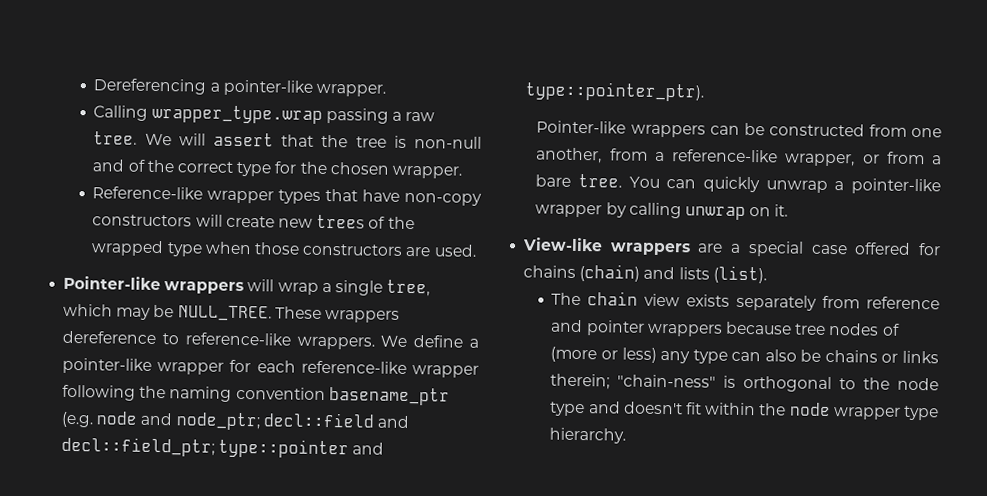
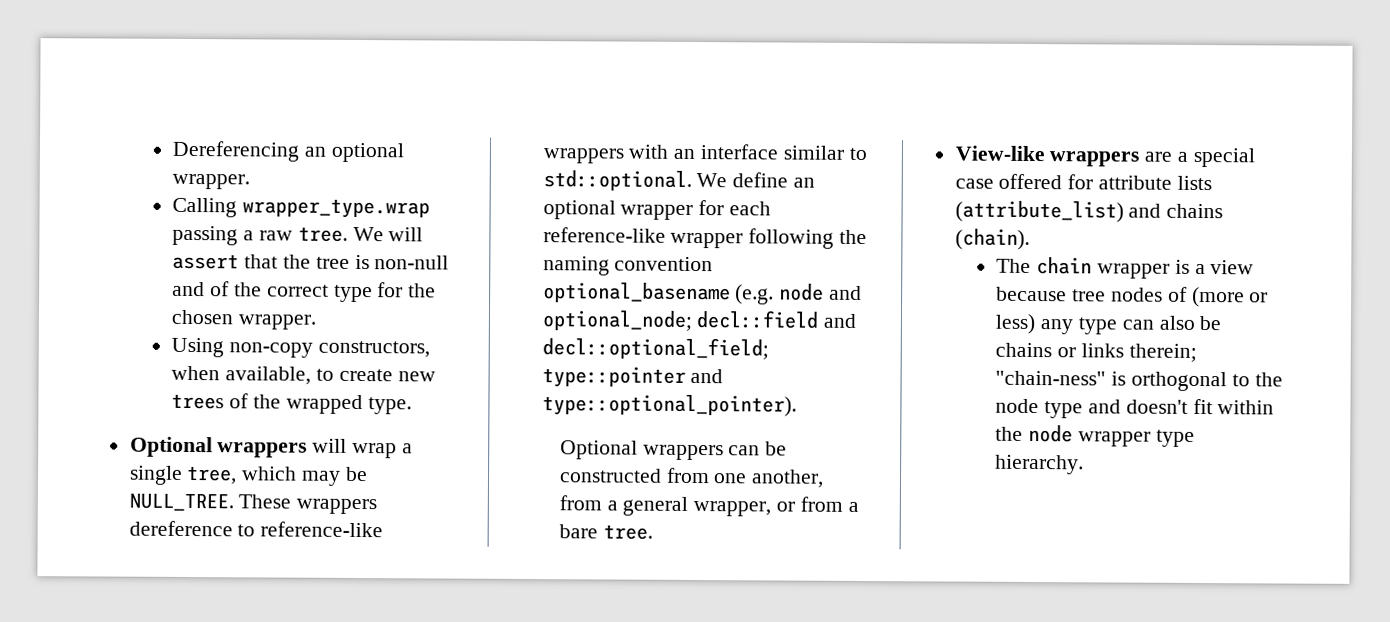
[209,79,313,96] a pointer-like -> [304,142,405,163] an optional
[92,186,482,206] [92,214,223,227] Reference-like wrapper types that have non-copy constructors will -> [171,337,431,358] [171,365,335,385] Using non-copy constructors, when available, to
[166,241,477,257] [63,275,162,291] type when those constructors are used. // Pointer-like -> [367,397,412,415] [129,436,213,458] type. // Optional
[296,335,479,350] [62,357,153,374] wrappers. We define a pointer-like -> [542,144,867,164] [542,170,816,191] [542,200,616,220] wrappers with an interface similar to std::optional. We define an optional
[328,387,450,406] basename_ptr -> [542,282,731,304] optional_basename
[175,412,261,431] node_ptr; -> [541,310,693,331] optional_node;
[61,436,216,457] decl::field_ptr; -> [541,337,769,360] decl::optional_field;
[525,81,705,102] [536,120,627,134] type::pointer_ptr). // Pointer-like -> [541,394,797,417] [559,440,638,460] type::optional_pointer). // Optional
[672,149,779,163] reference-like -> [622,496,689,516] general
[628,176,941,195] [535,202,789,220] You can quickly unwrap a pointer-like wrapper by calling unwrap on it. -> (653, 532) none
[523,264,767,284] [551,291,940,311] [551,319,723,337] chains (chain) and lists (list). // The chain view exists separately from reference and pointer wrappers -> [1098,175,1212,191] [954,200,1224,223] [954,228,1030,250] [996,257,1255,279] attribute lists (attribute_list) and chains (chain). // The chain wrapper is a view

